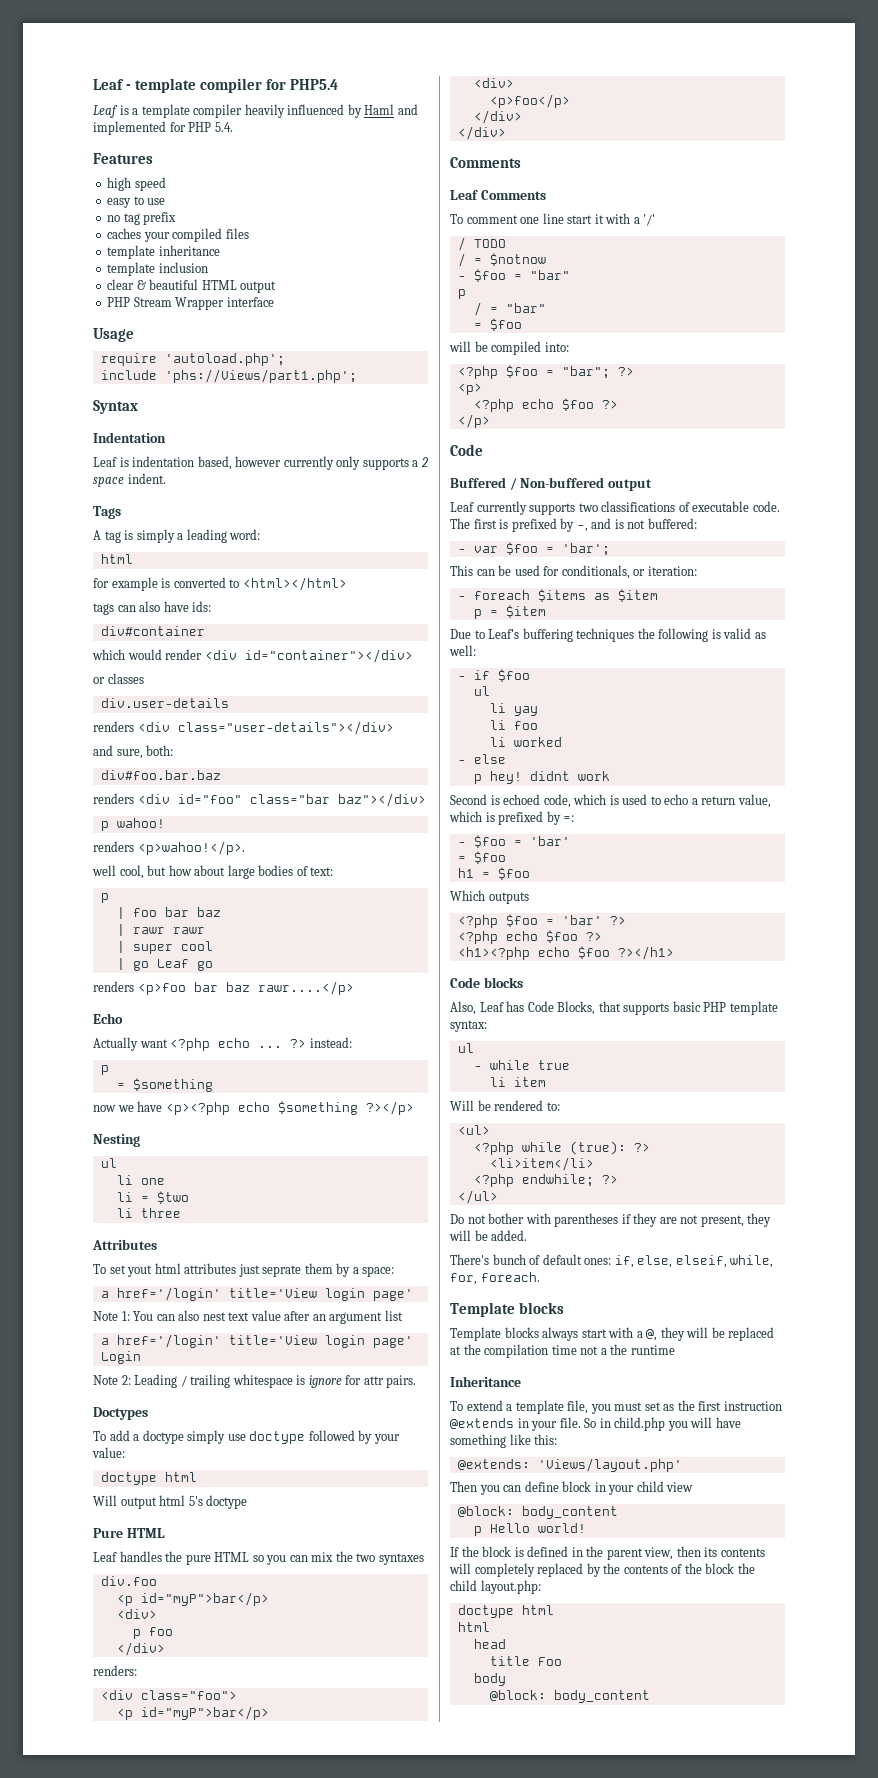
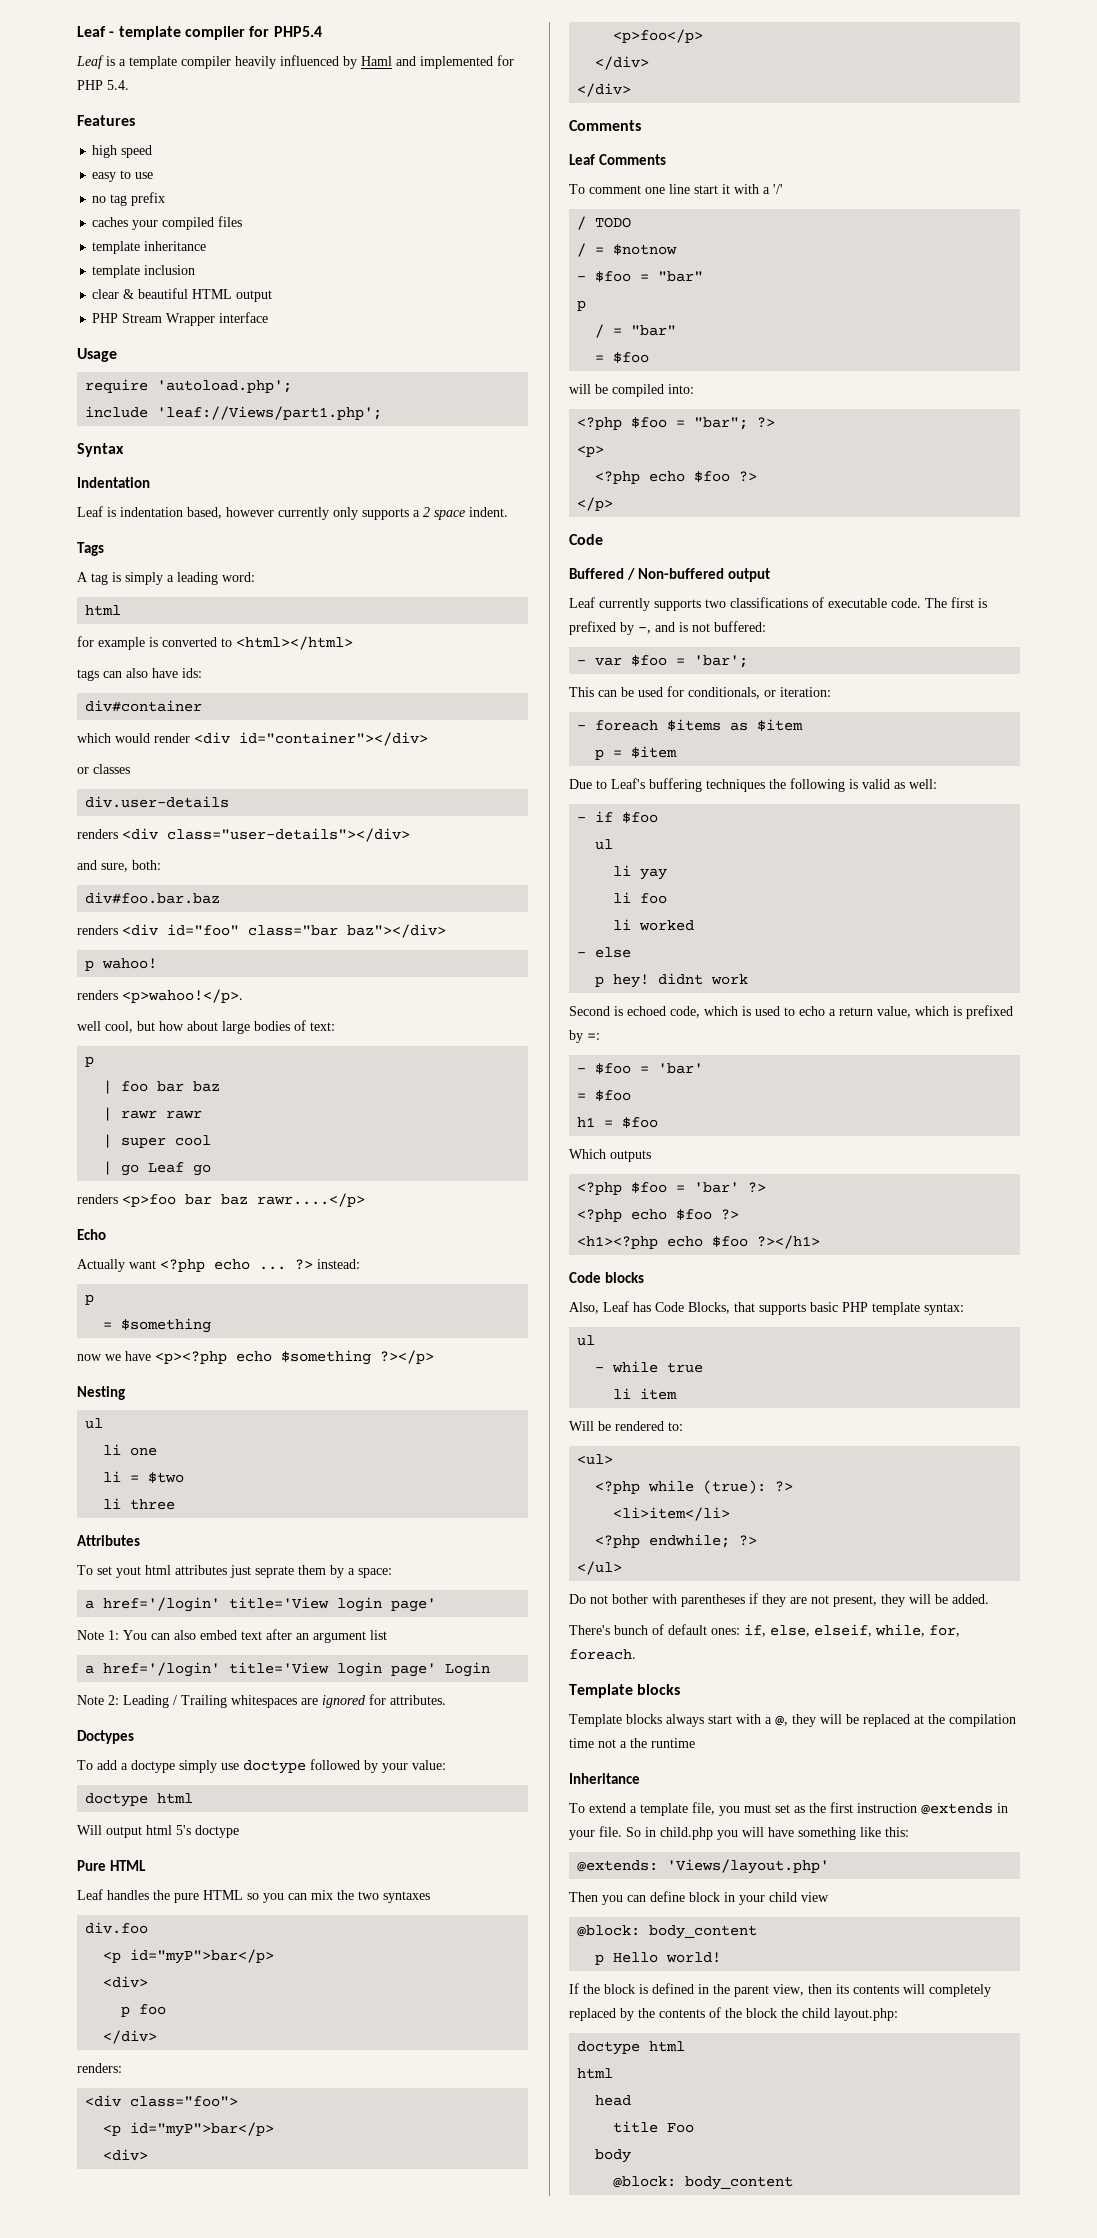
[164,369,357,383] 'phs://Views/part1.php'; -> [157,406,383,420] 'leaf://Views/part1.php';
[202,1310,281,1321] nest text value -> [200,1630,262,1640] embed text
[190,1374,417,1388] trailing whitespace is ignore for attr pairs. -> [181,1694,446,1708] Trailing whitespaces are ignored for attributes.

